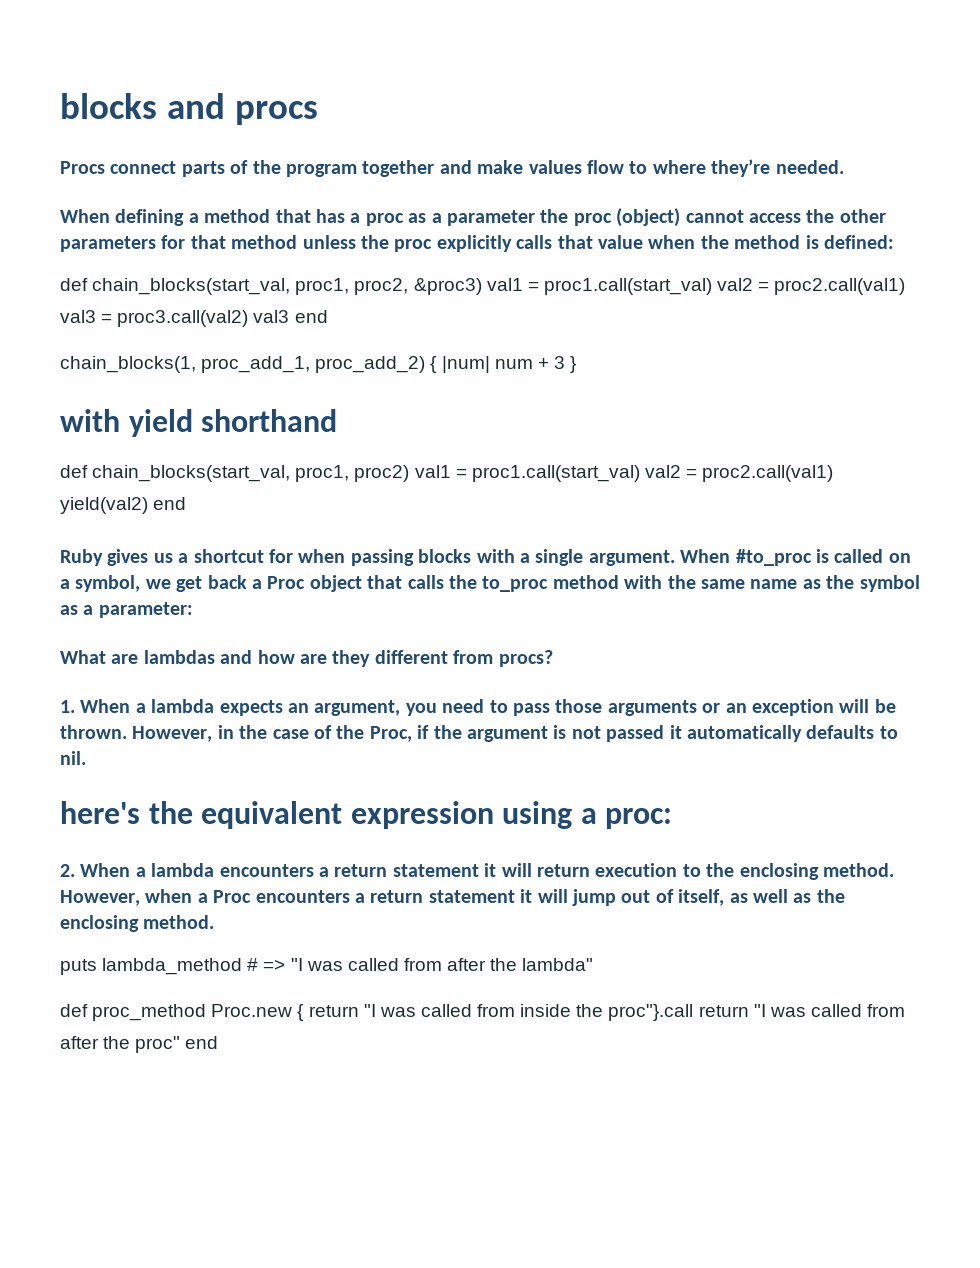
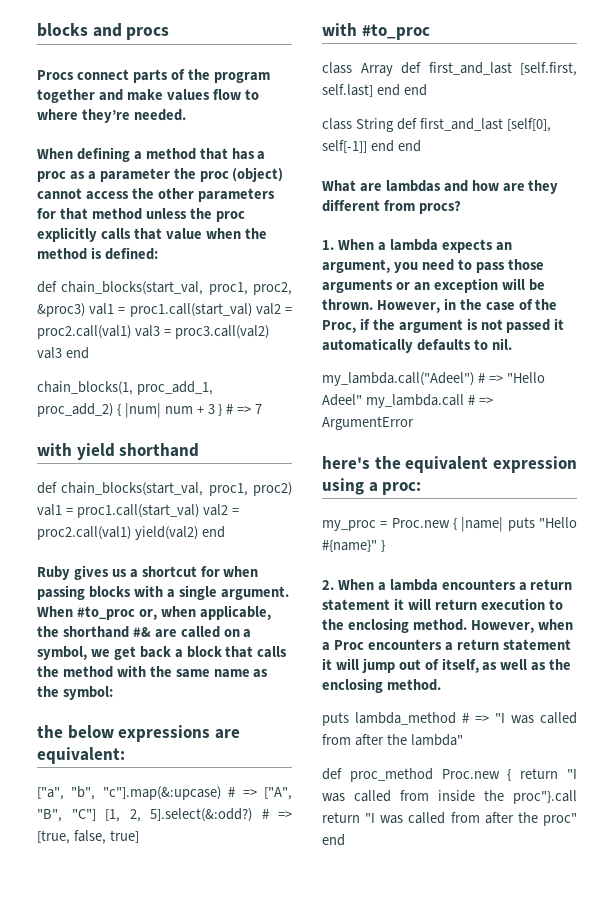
(577, 364) none -> [226,404,263,414] # => 7
[815,549,829,563] is -> [138,605,271,620] [37,626,177,638] or, when applicable, the shorthand #& are
[267,575,362,592] Proc object -> [186,646,222,658] block
[482,576,549,592] to_proc -> (59, 671) none
[859,575,920,592] [60,602,193,618] symbol as a parameter: -> [62,686,113,700] [37,725,240,742] [37,747,125,764] [37,786,292,800] [37,808,292,822] [37,830,139,844] [322,23,430,40] [322,62,577,76] [322,84,427,97] [322,118,551,132] [322,140,421,153] symbol: // the below expressions are equivalent: // ["a", "b", "c"].map(&:upcase) # => ["A", "B", "C"] [1, 2, 5].select(&:odd?) # => [true, false, true] // with #to_proc // class Array def first_and_last [self.first, self.last] end end // class String def first_and_last [self[0], self[-1]] end end
(86, 758) none -> [322,372,545,386] [322,394,493,408] [322,416,414,430] // my_lambda.call("Adeel") # => "Hello Adeel" my_lambda.call # => ArgumentError
(673, 818) none -> [322,517,577,532] [322,540,385,552] // my_proc = Proc.new { |name| puts "Hello #{name}" }

